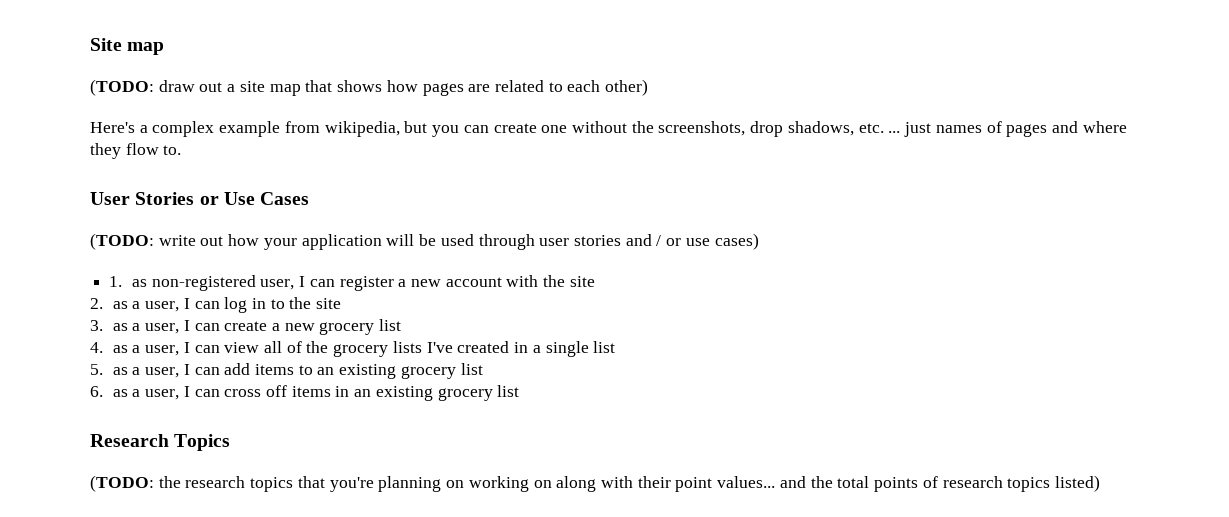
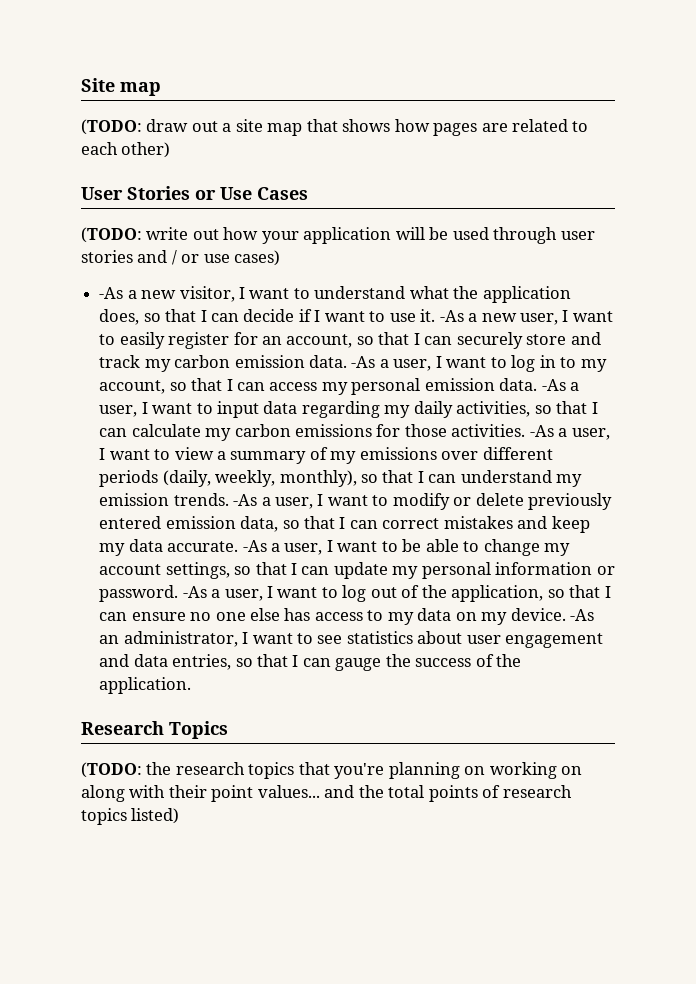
[90,121,1127,137] [90,143,182,159] // Here's a complex example from wikipedia, but you can create one without the screenshots, drop shadows, etc. ... just names of pages and where they flow to. -> (171, 150) none
[109,275,595,291] [90,298,220,312] 1. as non-registered user, I can register a new account with the site // 2. as a user, I can -> [99,286,571,303] [99,309,613,325] [99,332,601,349] [99,355,507,372] -As a new visitor, I want to understand what the application does, so that I can decide if I want to use it. -As a new user, I want to easily register for an account, so that I can securely store and track my carbon emission data. -As a user, I want to
[289,297,342,309] [90,319,402,335] [90,341,616,357] [90,363,483,379] [90,385,520,401] the site // 3. as a user, I can create a new grocery list // 4. as a user, I can view all of the grocery lists I've created in a single list // 5. as a user, I can add items to an existing grocery list // 6. as a user, I can cross off items in an existing grocery list -> [580,359,607,372] [99,378,580,395] [99,401,598,418] [99,424,610,441] [99,447,553,464] [99,470,583,487] [99,493,613,510] [99,516,590,533] [99,539,571,556] [99,562,615,579] [99,585,611,602] [99,608,595,625] [99,631,604,648] [99,654,522,671] [99,677,192,694] my account, so that I can access my personal emission data. -As a user, I want to input data regarding my daily activities, so that I can calculate my carbon emissions for those activities. -As a user, I want to view a summary of my emissions over different periods (daily, weekly, monthly), so that I can understand my emission trends. -As a user, I want to modify or delete previously entered emission data, so that I can correct mistakes and keep my data accurate. -As a user, I want to be able to change my account settings, so that I can update my personal information or password. -As a user, I want to log out of the application, so that I can ensure no one else has access to my data on my device. -As an administrator, I want to see statistics about user engagement and data entries, so that I can gauge the success of the application.

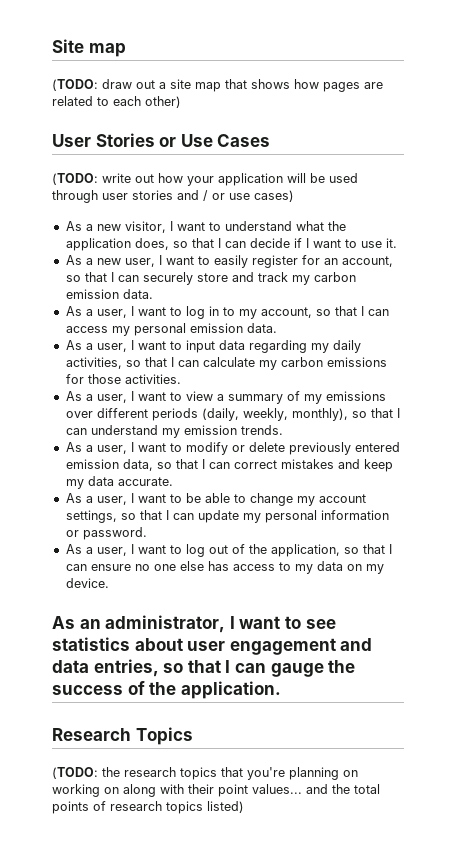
[99,287,124,299] -As -> [65,221,82,231] As
[439,310,464,322] -As -> [65,255,82,265] // As
[351,356,376,368] -As -> [65,306,82,316] // As
[541,379,566,391] -As -> [65,340,82,350] // As
[529,425,554,437] -As -> [65,391,82,401] // As
[233,494,258,506] -As -> [65,442,82,452] // As
[242,540,267,552] -As -> [65,493,82,503] // As
[182,586,207,598] -As -> [65,544,82,554] // As
[570,609,595,621] -As -> [52,616,75,629] // As

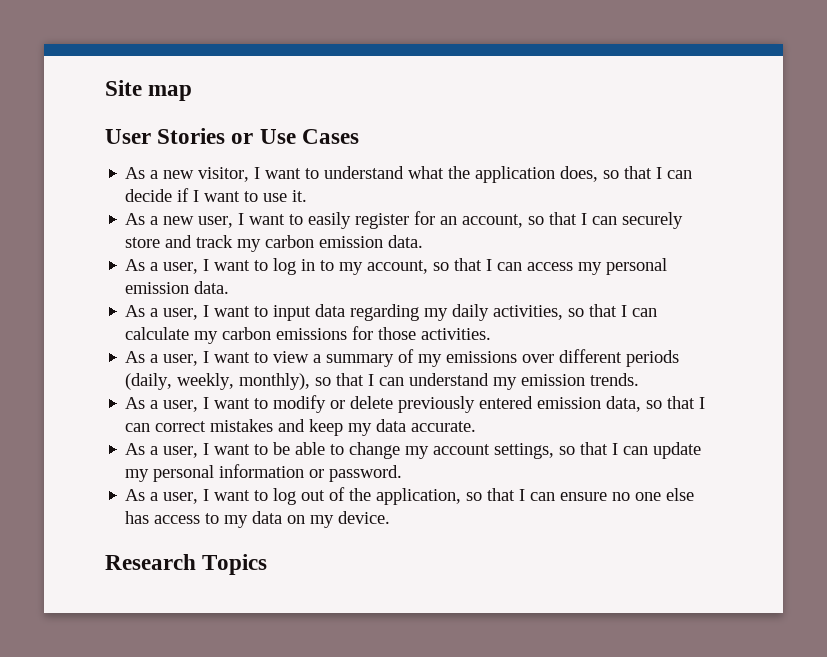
[52,79,383,92] [52,96,181,108] // (TODO: draw out a site map that shows how pages are related to each other) -> (193, 93) none
[52,173,358,186] [52,190,294,203] // (TODO: write out how your application will be used through user stories and / or use cases) -> (359, 136) none
[52,615,336,633] [52,637,373,655] [52,659,356,677] [52,681,281,699] [52,727,193,745] [52,767,358,780] [52,784,380,797] [52,801,244,814] As an administrator, I want to see statistics about user engagement and data entries, so that I can gauge the success of the application. // Research Topics // (TODO: the research topics that you're planning on working on along with their point values... and the total points of research topics listed) -> [105,554,268,575] Research Topics

